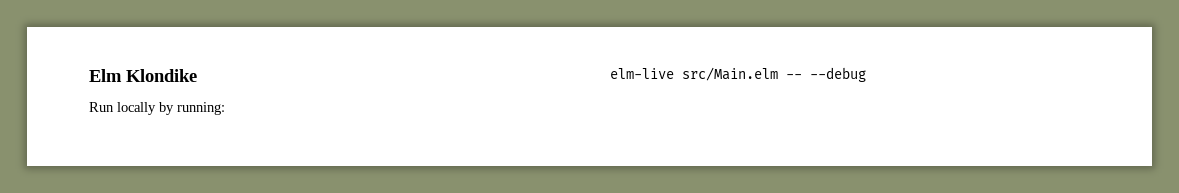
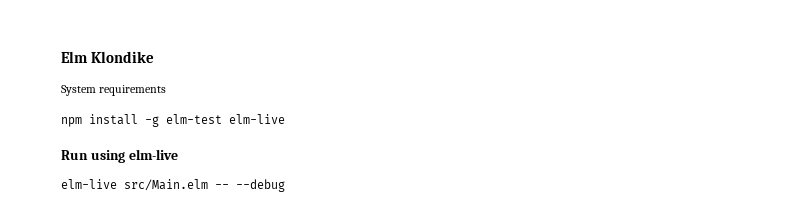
[89,102,225,115] Run locally by running: -> [61,85,167,96] [61,114,285,127] [61,149,178,163] System requirements // npm install -g elm-test elm-live // Run using elm-live

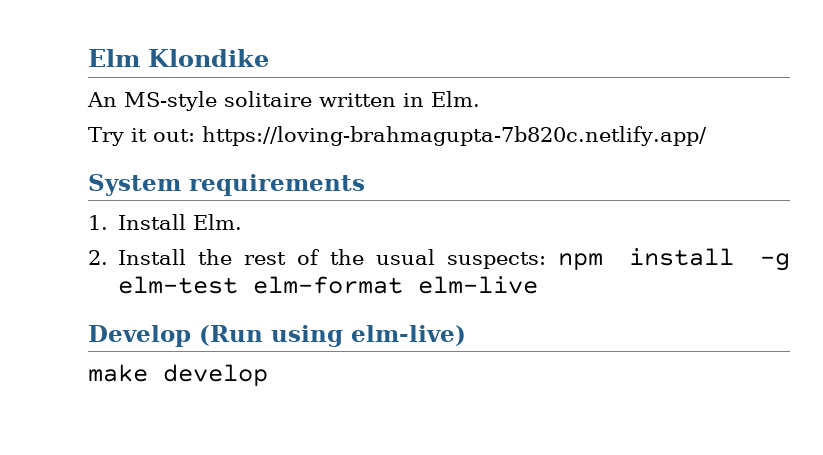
[61,85,167,96] System requirements // -> [87,91,481,111] [88,126,707,146] [88,174,365,196] [88,214,243,230] [88,249,547,269] An MS-style solitaire written in Elm. // Try it out: https://loving-brahmagupta-7b820c.netlify.app/ // System requirements // 1. Install Elm. // 2. Install the rest of the usual suspects:
[229,114,285,124] [61,149,178,163] [61,179,285,192] elm-live // Run using elm-live // elm-live src/Main.elm -- --debug -> [253,276,539,294] [88,325,466,347] [88,364,268,386] elm-format elm-live // Develop (Run using elm-live) // make develop

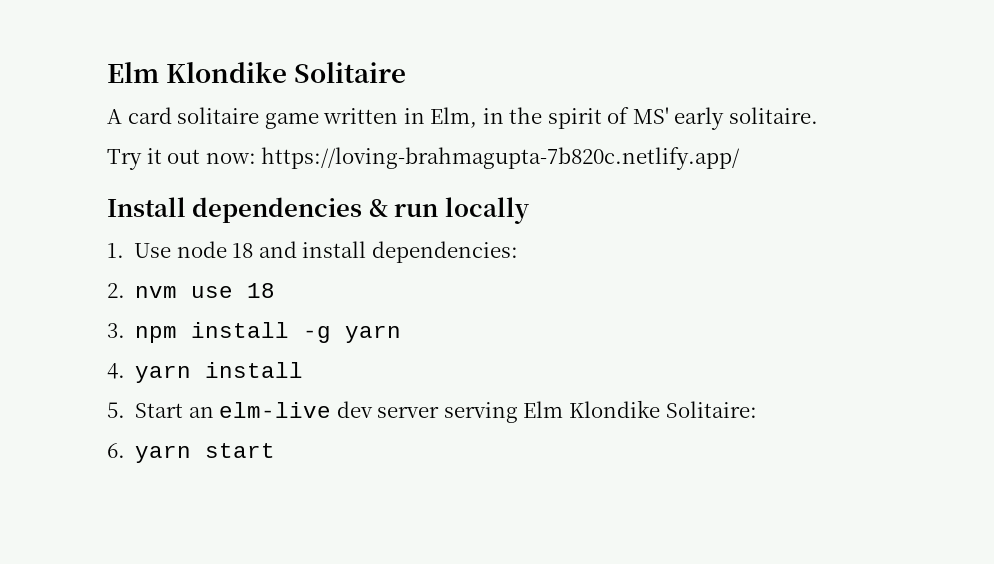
[88,49,269,67] [87,91,481,111] Elm Klondike // An MS-style solitaire written in Elm. -> [107,62,407,83] [107,107,818,130] Elm Klondike Solitaire // A card solitaire game written in Elm, in the spirit of MS' early solitaire.
[153,129,195,142] out: -> [167,149,256,164] out now:
[88,174,365,196] [88,214,243,230] [88,248,790,271] [118,276,539,294] [88,325,466,347] [88,364,268,386] System requirements // 1. Install Elm. // 2. Install the rest of the usual suspects: npm install -g elm-test elm-format elm-live // Develop (Run using elm-live) // make develop -> [107,197,529,224] [107,241,518,263] [107,283,276,298] [107,322,402,343] [107,362,304,383] [107,400,757,423] [107,443,276,463] Install dependencies & run locally // 1. Use node 18 and install dependencies: // 2. nvm use 18 // 3. npm install -g yarn // 4. yarn install // 5. Start an elm-live dev server serving Elm Klondike Solitaire: // 6. yarn start

